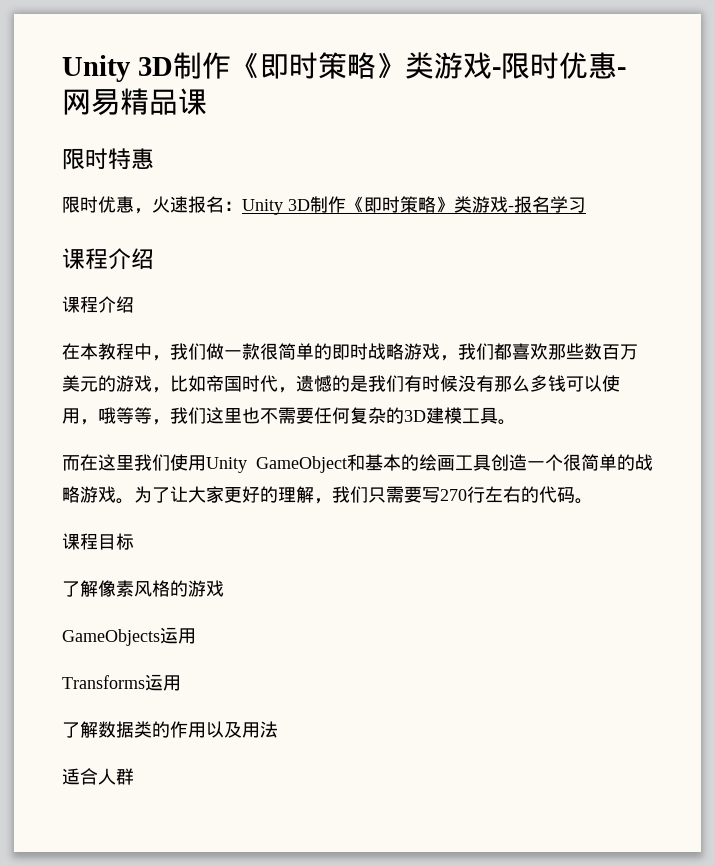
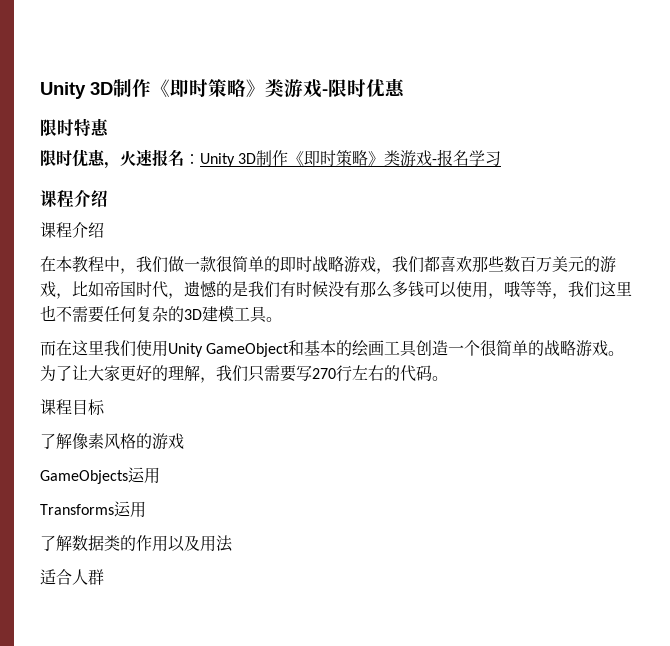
[616,67,626,76] [62,88,207,115] -网易精品课 -> (406, 88) none

